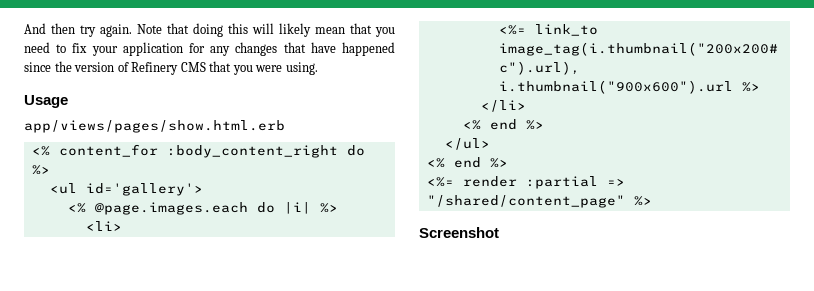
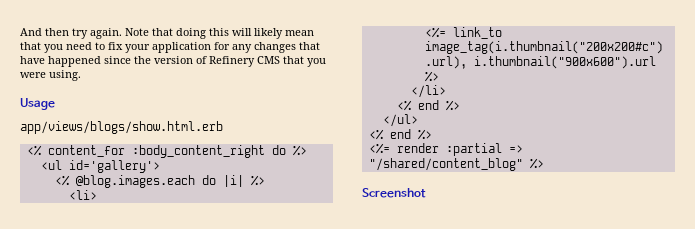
[24,120,285,133] app/views/pages/show.html.erb -> [20,121,223,134] app/views/blogs/show.html.erb
[94,202,248,215] @page.images.each -> [75,175,195,188] @blog.images.each
[426,195,625,208] "/shared/content_page" -> [368,158,523,171] "/shared/content_blog"

